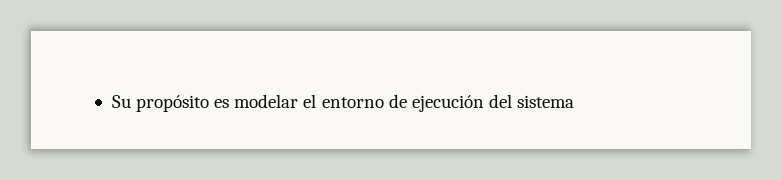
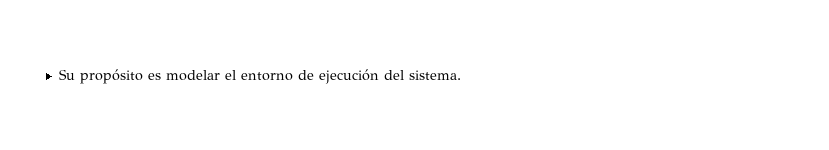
[517,95,575,108] sistema -> [408,70,461,80] sistema.

